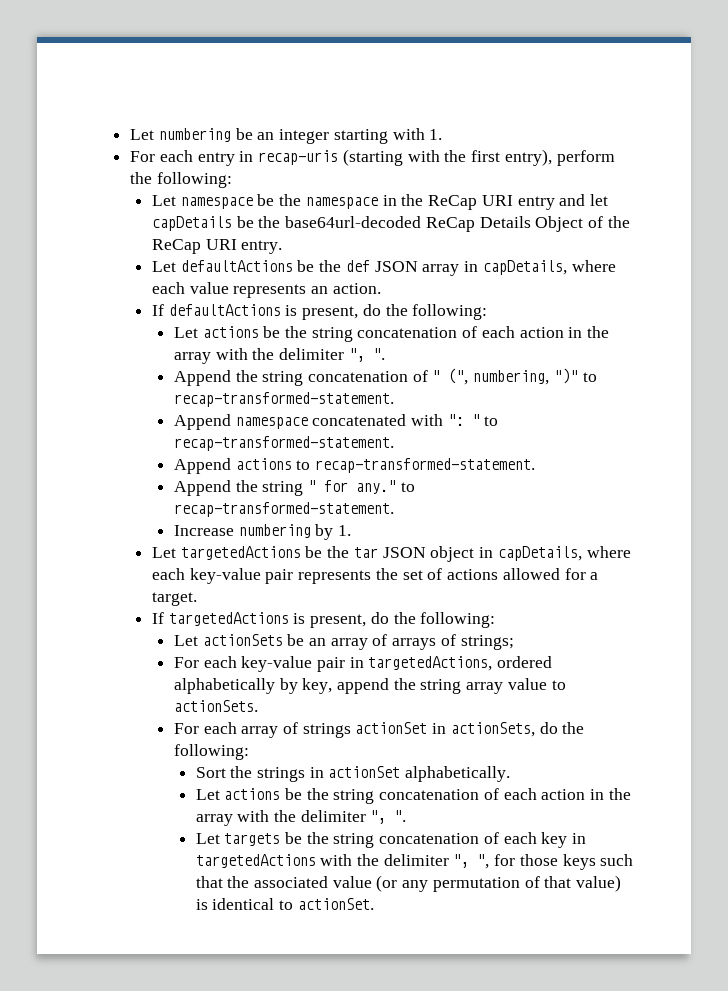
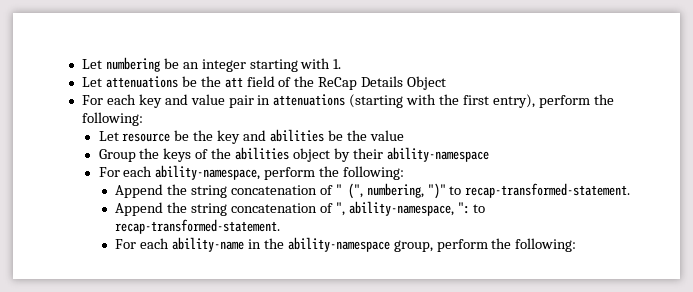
[130,150,339,166] For each entry in recap-uris -> [81,76,447,90] [81,94,346,108] Let attenuations be the att field of the ReCap Details Object // For each key and value pair in attenuations
[180,194,609,210] [152,216,630,232] [152,239,283,254] [152,260,616,276] [152,282,381,298] [152,304,488,320] [173,326,610,342] [173,348,385,364] namespace be the namespace in the ReCap URI entry and let capDetails be the base64url-decoded ReCap Details Object of the ReCap URI entry. // Let defaultActions be the def JSON array in capDetails, where each value represents an action. // If defaultActions is present, do the following: // Let actions be the string concatenation of each action in the array with the delimiter ", ". -> [122,129,404,144] [98,147,489,162] [98,165,405,180] resource be the key and abilities be the value // Group the keys of the abilities object by their ability-namespace // For each ability-namespace, perform the following:
[235,414,499,429] [173,436,394,451] [173,458,535,474] [173,480,415,496] [173,502,394,517] [173,524,351,540] [152,546,631,562] [152,568,599,584] [152,592,198,606] [152,612,496,628] [173,634,514,650] [173,656,553,672] [173,678,566,694] [173,700,258,712] [173,722,585,738] [173,744,249,760] [195,766,511,782] [195,788,631,804] [195,810,407,826] [195,832,587,848] [195,854,634,870] [195,875,622,892] [195,898,374,910] namespace concatenated with ": " to recap-transformed-statement. // Append actions to recap-transformed-statement. // Append the string " for any." to recap-transformed-statement. // Increase numbering by 1. // Let targetedActions be the tar JSON object in capDetails, where each key-value pair represents the set of actions allowed for a target. // If targetedActions is present, do the following: // Let actionSets be an array of arrays of strings; // For each key-value pair in targetedActions, ordered alphabetically by key, append the string array value to actionSets. // For each array of strings actionSet in actionSets, do the following: // Sort the strings in actionSet alphabetically. // Let actions be the string concatenation of each action in the array with the delimiter ", ". // Let targets be the string concatenation of each key in targetedActions with the delimiter ", ", for those keys such that the associated value (or any permutation of that value) is identical to actionSet. -> [167,201,486,216] [115,219,281,234] [115,237,577,252] the string concatenation of ", ability-namespace, ": to recap-transformed-statement. // For each ability-name in the ability-namespace group, perform the following:

